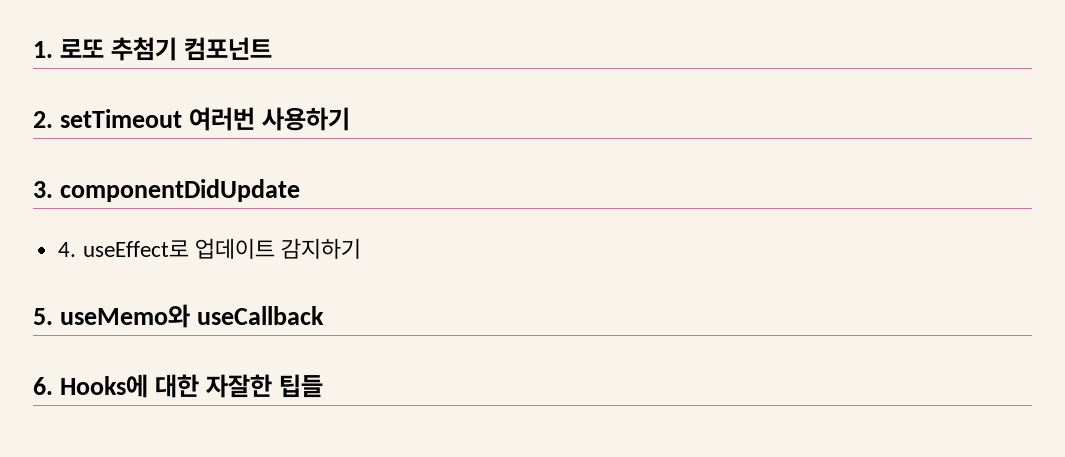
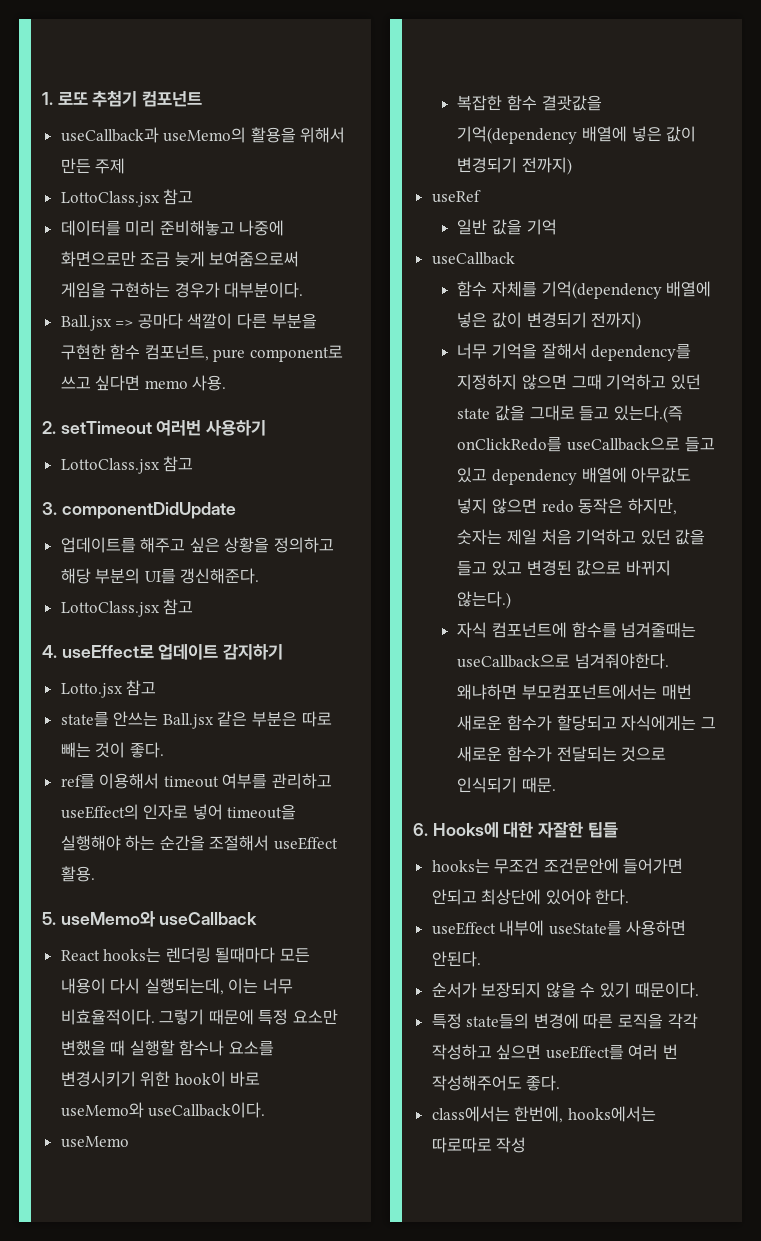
(272, 49) none -> [60,127,346,143] [60,158,126,174] [60,189,194,207] [60,220,285,236] [60,251,300,267] [60,282,304,298] [60,313,317,331] [60,344,344,362] [60,375,227,391] // useCallback과 useMemo의 활용을 위해서 만든 주제 // LottoClass.jsx 참고 // 데이터를 미리 준비해놓고 나중에 화면으로만 조금 늦게 보여줌으로써 게임을 구현하는 경우가 대부분이다. // Ball.jsx => 공마다 색깔이 다른 부분을 구현한 함수 컴포넌트, pure component로 쓰고 싶다면 memo 사용.
(350, 119) none -> [60,456,194,474] // LottoClass.jsx 참고
[58,238,361,259] [33,304,324,328] 4. useEffect로 업데이트 감지하기 // 5. useMemo와 useCallback -> [60,537,335,553] [60,568,260,584] [60,599,194,617] [42,644,284,660] [60,680,157,698] [60,711,332,729] [60,742,164,758] [60,773,333,789] [60,804,297,820] [60,835,339,851] [60,866,95,882] [42,911,258,927] [60,947,311,963] [60,978,294,995] [60,1009,339,1025] [60,1040,275,1056] [60,1071,261,1087] [60,1102,266,1118] [60,1136,129,1148] [457,95,602,111] [457,126,697,144] [457,157,572,175] [431,190,481,203] [457,219,557,235] [431,252,515,265] [457,281,712,299] [457,312,642,330] [457,343,692,361] [457,374,701,390] [457,405,683,423] [457,437,715,452] [457,467,692,485] [457,498,677,515] [457,529,706,545] [457,560,671,576] [457,591,512,609] [457,622,697,638] [457,653,669,669] [457,684,692,700] [457,715,716,731] [457,746,667,762] [457,777,556,793] 업데이트를 해주고 싶은 상황을 정의하고 해당 부분의 UI를 갱신해준다. // LottoClass.jsx 참고 // 4. useEffect로 업데이트 감지하기 // Lotto.jsx 참고 // state를 안쓰는 Ball.jsx 같은 부분은 따로 빼는 것이 좋다. // ref를 이용해서 timeout 여부를 관리하고 useEffect의 인자로 넣어 timeout을 실행해야 하는 순간을 조절해서 useEffect 활용. // 5. useMemo와 useCallback // React hooks는 렌더링 될때마다 모든 내용이 다시 실행되는데, 이는 너무 비효율적이다. 그렇기 때문에 특정 요소만 변했을 때 실행할 함수나 요소를 변경시키기 위한 hook이 바로 useMemo와 useCallback이다. // useMemo // 복잡한 함수 결괏값을 기억(dependency 배열에 넣은 값이 변경되기 전까지) // useRef // 일반 값을 기억 // useCallback // 함수 자체를 기억(dependency 배열에 넣은 값이 변경되기 전까지) // 너무 기억을 잘해서 dependency를 지정하지 않으면 그때 기억하고 있던 state 값을 그대로 들고 있는다.(즉 onClickRedo를 useCallback으로 들고 있고 dependency 배열에 아무값도 넣지 않으면 redo 동작은 하지만, 숫자는 제일 처음 기억하고 있던 값을 들고 있고 변경된 값으로 바뀌지 않는다.) // 자식 컴포넌트에 함수를 넘겨줄때는 useCallback으로 넘겨줘야한다. 왜냐하면 부모컴포넌트에서는 매번 새로운 함수가 할당되고 자식에게는 그 새로운 함수가 전달되는 것으로 인식되기 때문.
(323, 386) none -> [431,858,684,874] [431,889,630,905] [431,920,687,936] [431,951,481,967] [431,982,699,998] [431,1013,698,1029] [431,1044,679,1060] [431,1075,561,1091] [431,1106,656,1123] [431,1137,527,1153] // hooks는 무조건 조건문안에 들어가면 안되고 최상단에 있어야 한다. // useEffect 내부에 useState를 사용하면 안된다. // 순서가 보장되지 않을 수 있기 때문이다. // 특정 state들의 변경에 따른 로직을 각각 작성하고 싶으면 useEffect를 여러 번 작성해주어도 좋다. // class에서는 한번에, hooks에서는 따로따로 작성

